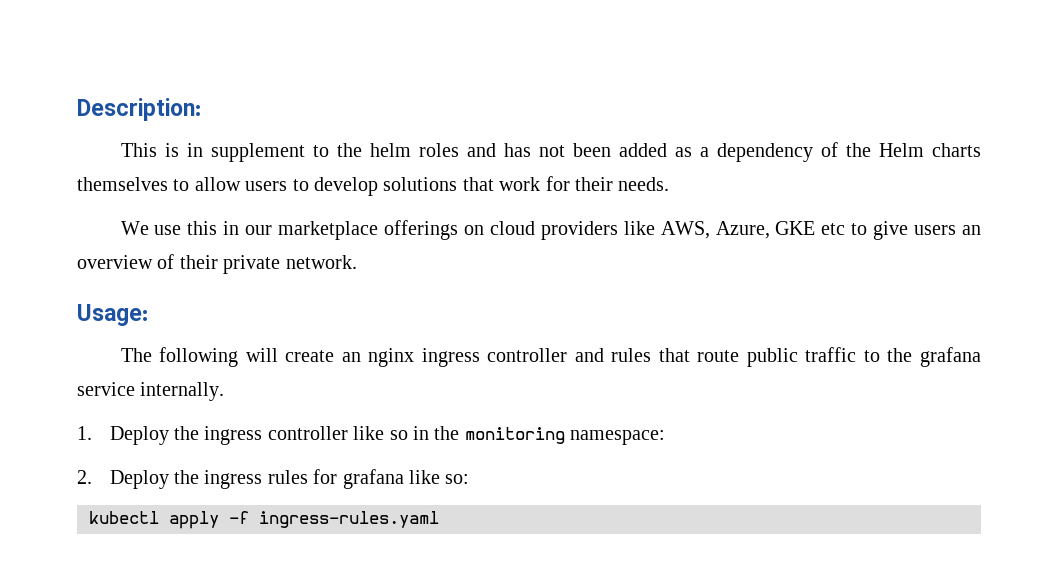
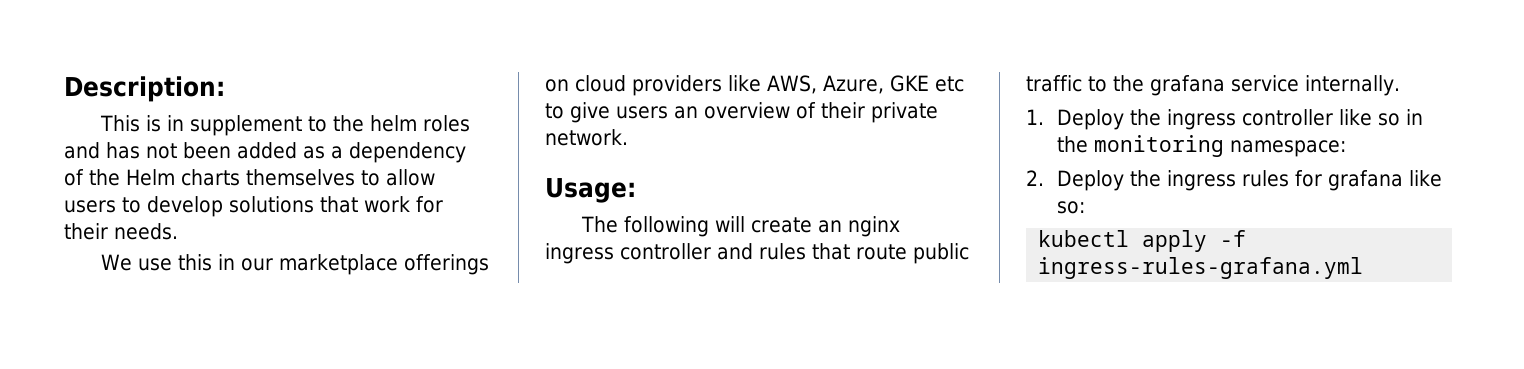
[259,511,439,528] ingress-rules.yaml -> [1038,257,1364,279] ingress-rules-grafana.yml

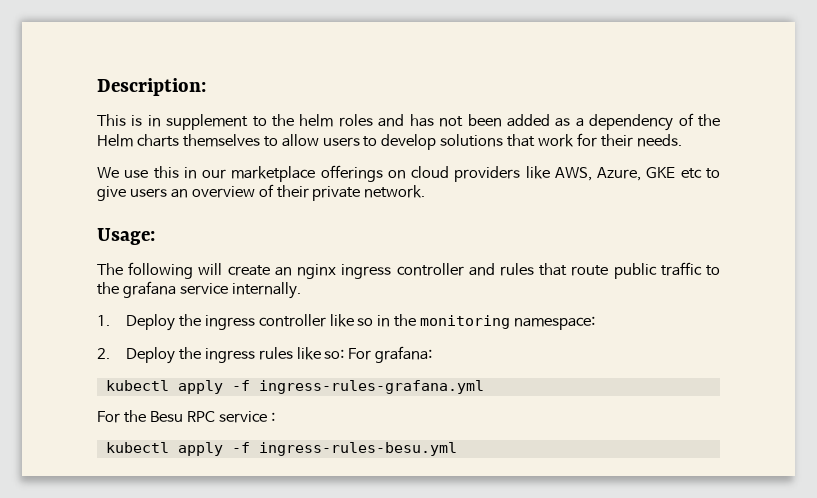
[1295,170,1404,191] for grafana -> (293, 353) none
(1086, 207) none -> [348,346,433,363] For grafana:
(1364, 268) none -> [97,410,275,423] [105,442,457,456] // For the Besu RPC service : // kubectl apply -f ingress-rules-besu.yml

